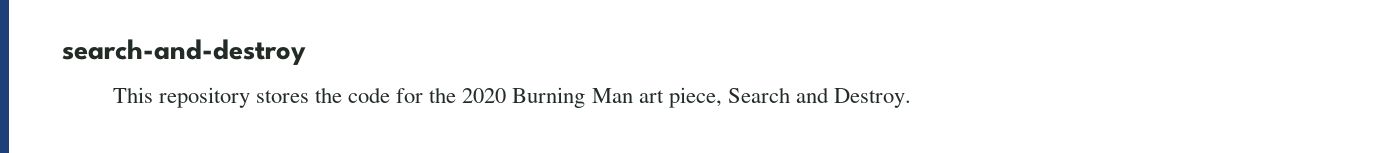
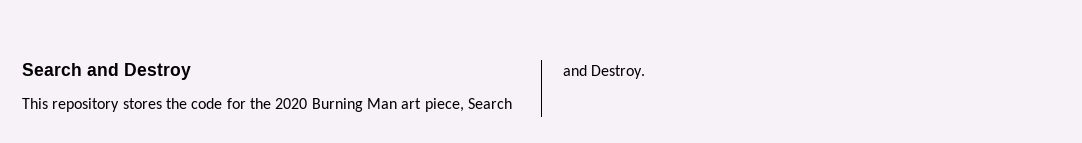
[62,39,306,65] search-and-destroy -> [22,63,191,80] Search and Destroy

